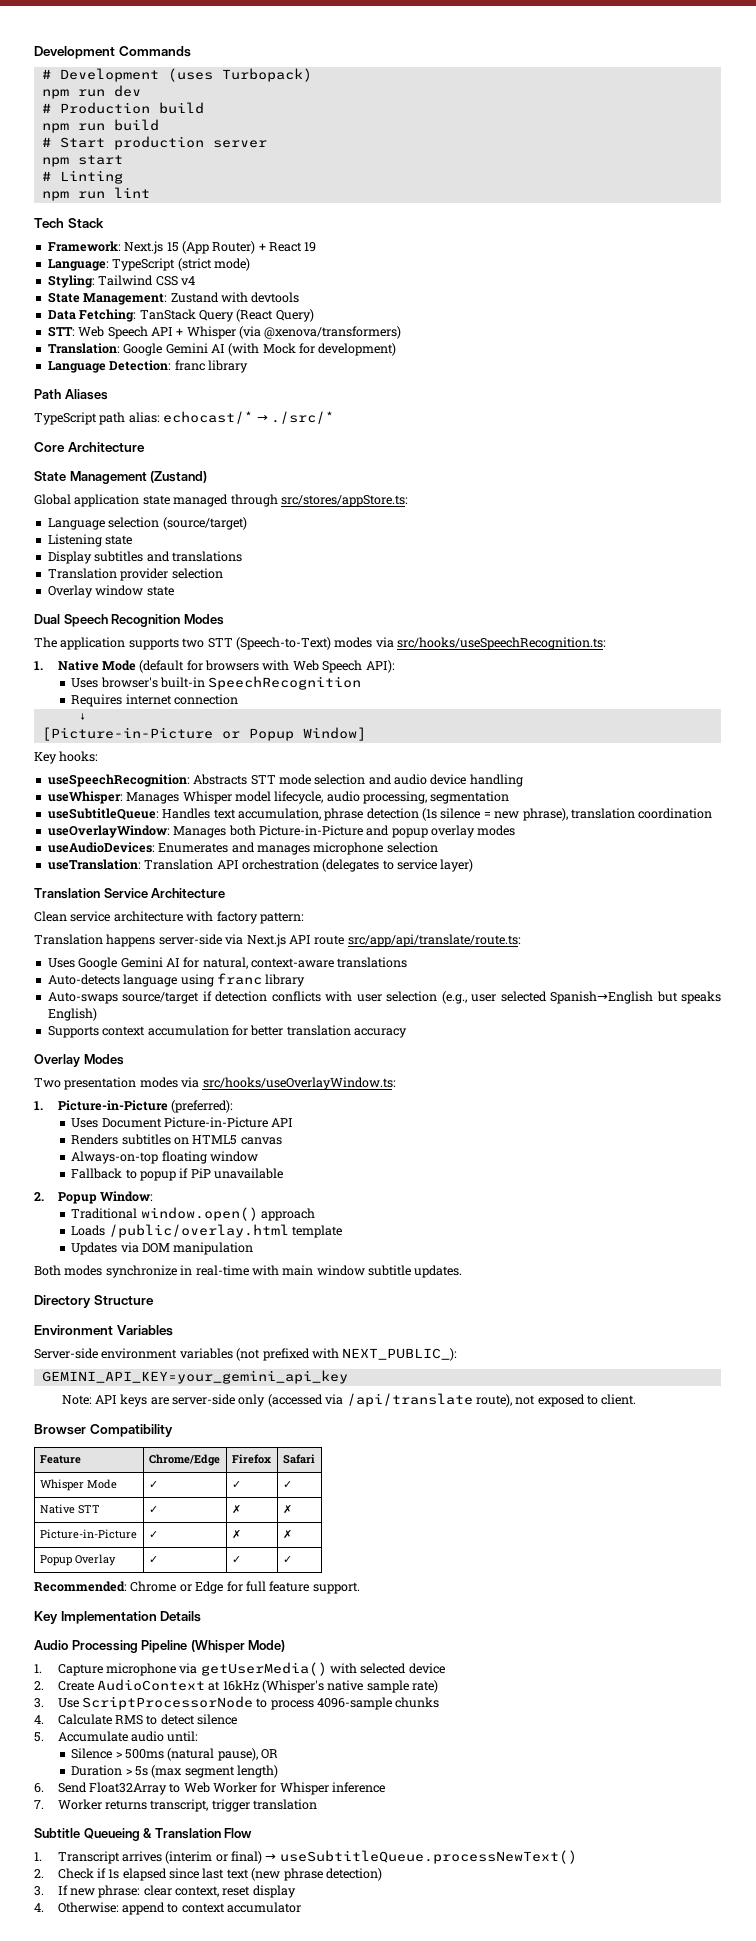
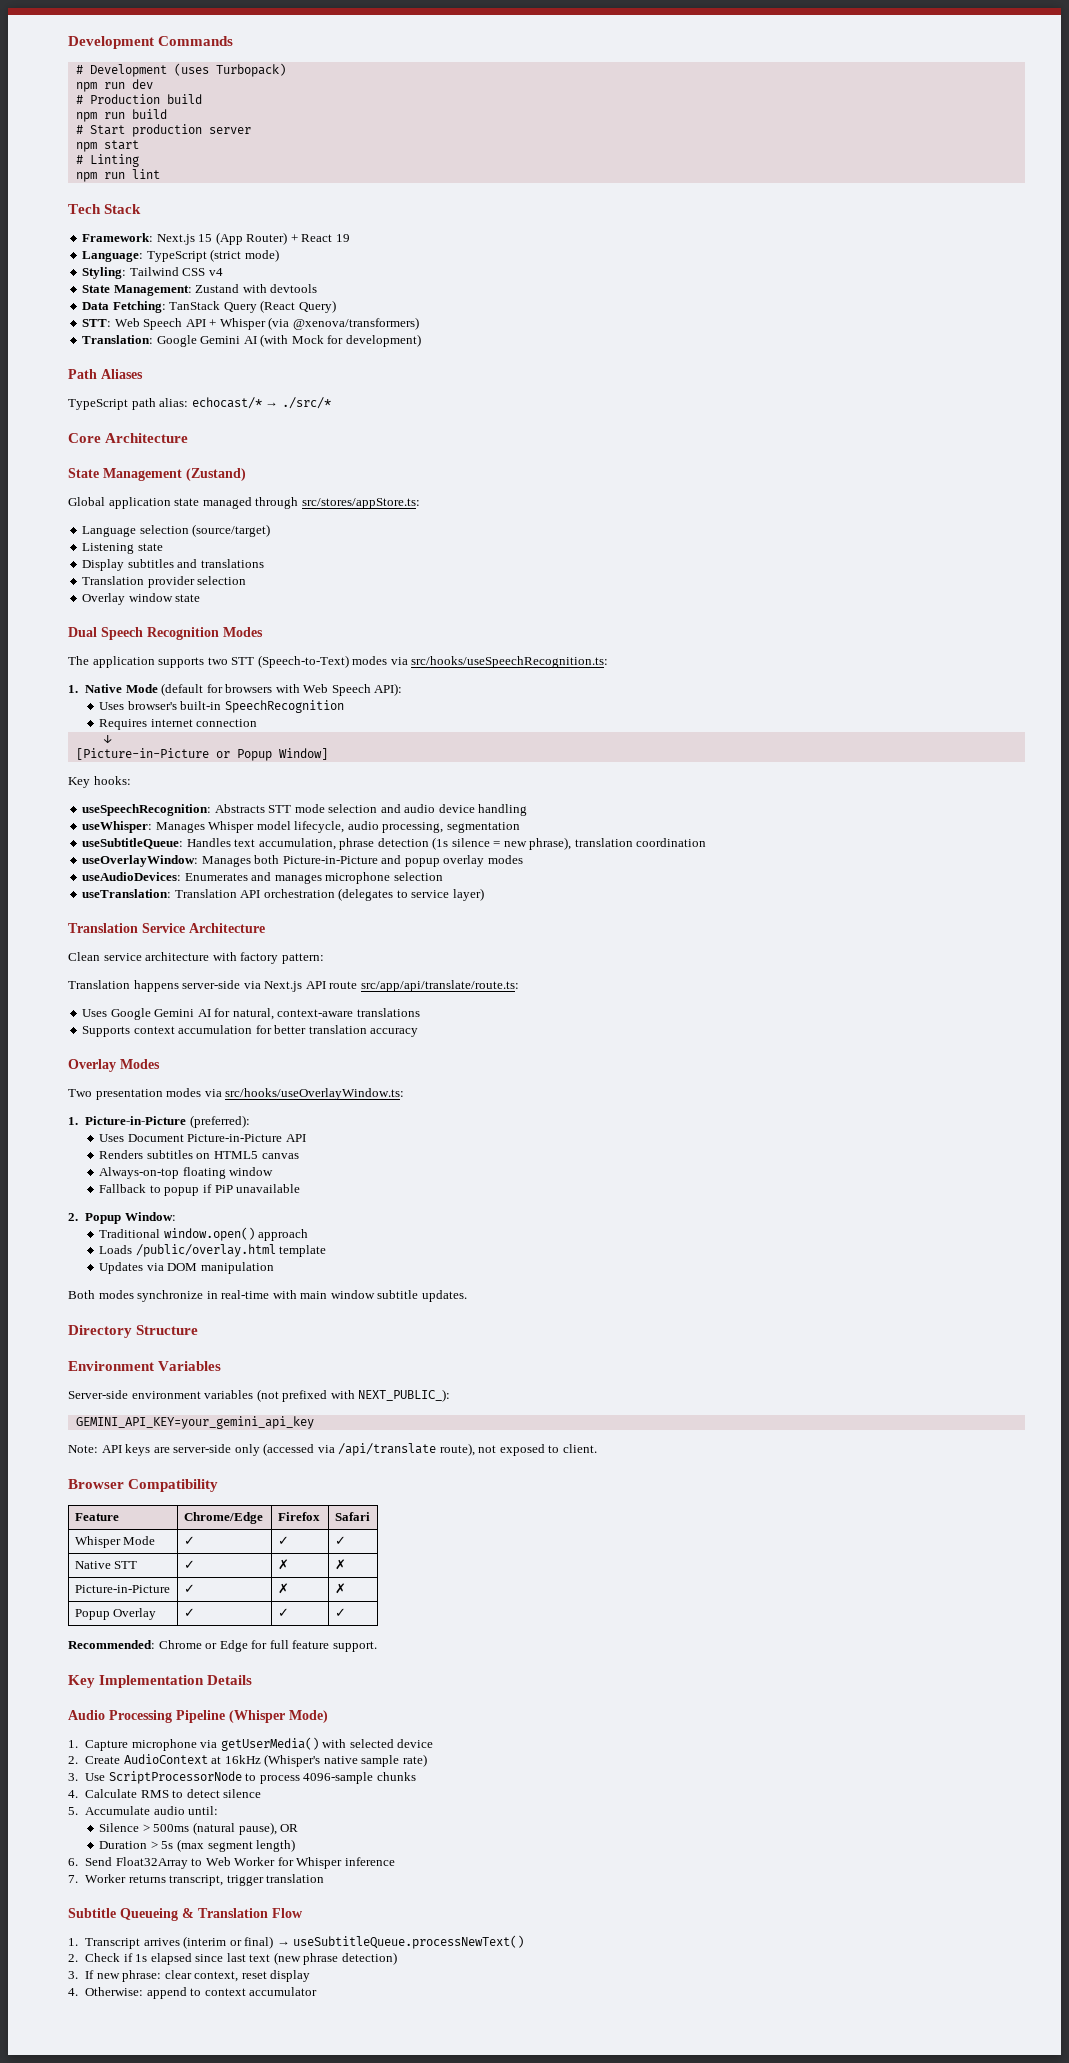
[47,360,248,373] // Language Detection: franc library -> (421, 340) none
[47,973,306,987] [47,991,722,1004] [47,1008,97,1021] // Auto-detects language using franc library // Auto-swaps source/target if detection conflicts with user selection (e.g., user selected Spanish→English but speaks English) -> (420, 1012) none

